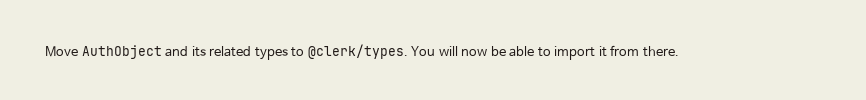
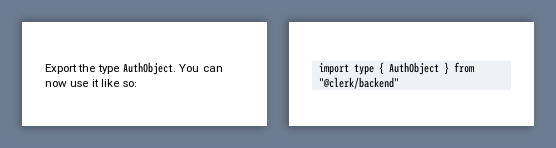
[45,44,679,60] Move AuthObject and its related types to @clerk/types. You will now be able to import it from there. -> [45,62,223,75] [45,79,138,87] [318,62,474,75] [318,77,399,89] Export the type AuthObject. You can now use it like so: // import type { AuthObject } from "@clerk/backend"

